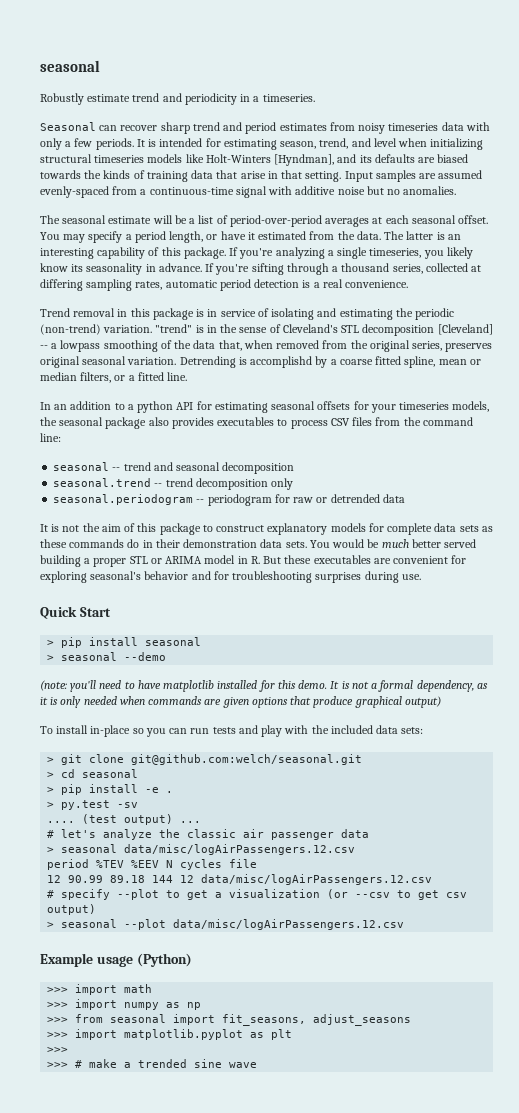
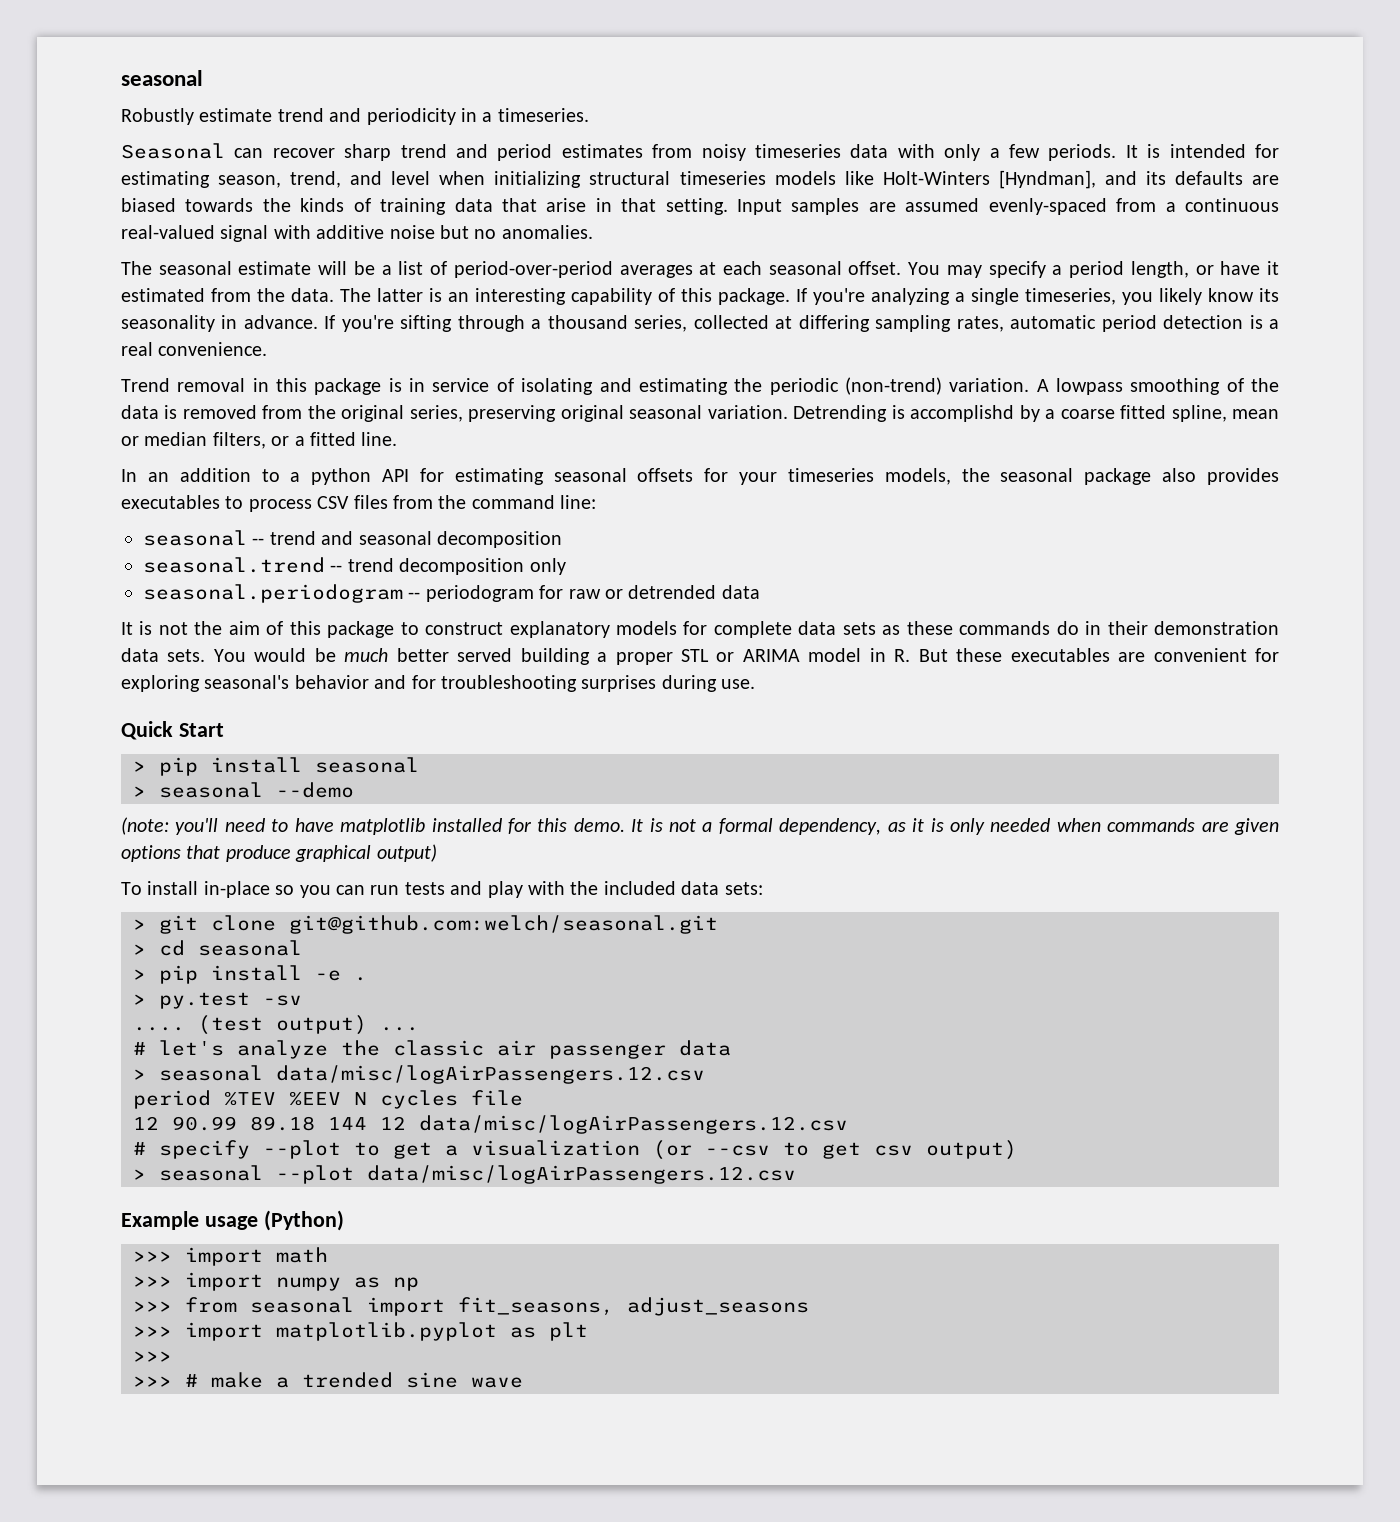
[149,187,234,195] continuous-time -> [1185,198,1279,212] [121,225,215,239] continuous real-valued
[155,324,493,336] [40,343,58,349] "trend" is in the sense of Cleveland's STL decomposition [Cleveland] -- a -> [1036,379,1049,392] A
[218,340,273,351] that, when -> [164,405,178,419] is
[445,343,493,352] preserves -> [468,405,557,422] preserving

